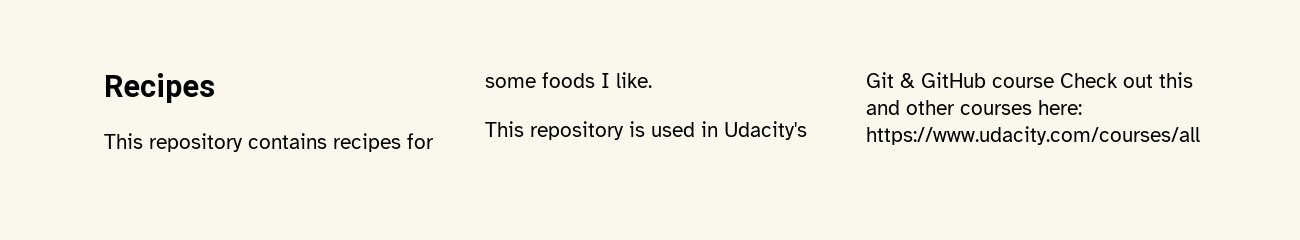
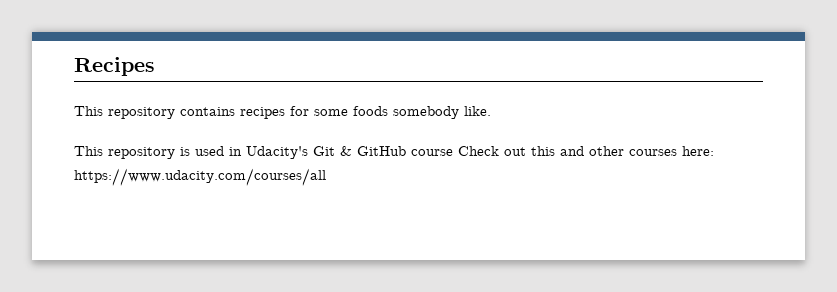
[601,73,610,88] I -> [393,106,459,119] somebody

